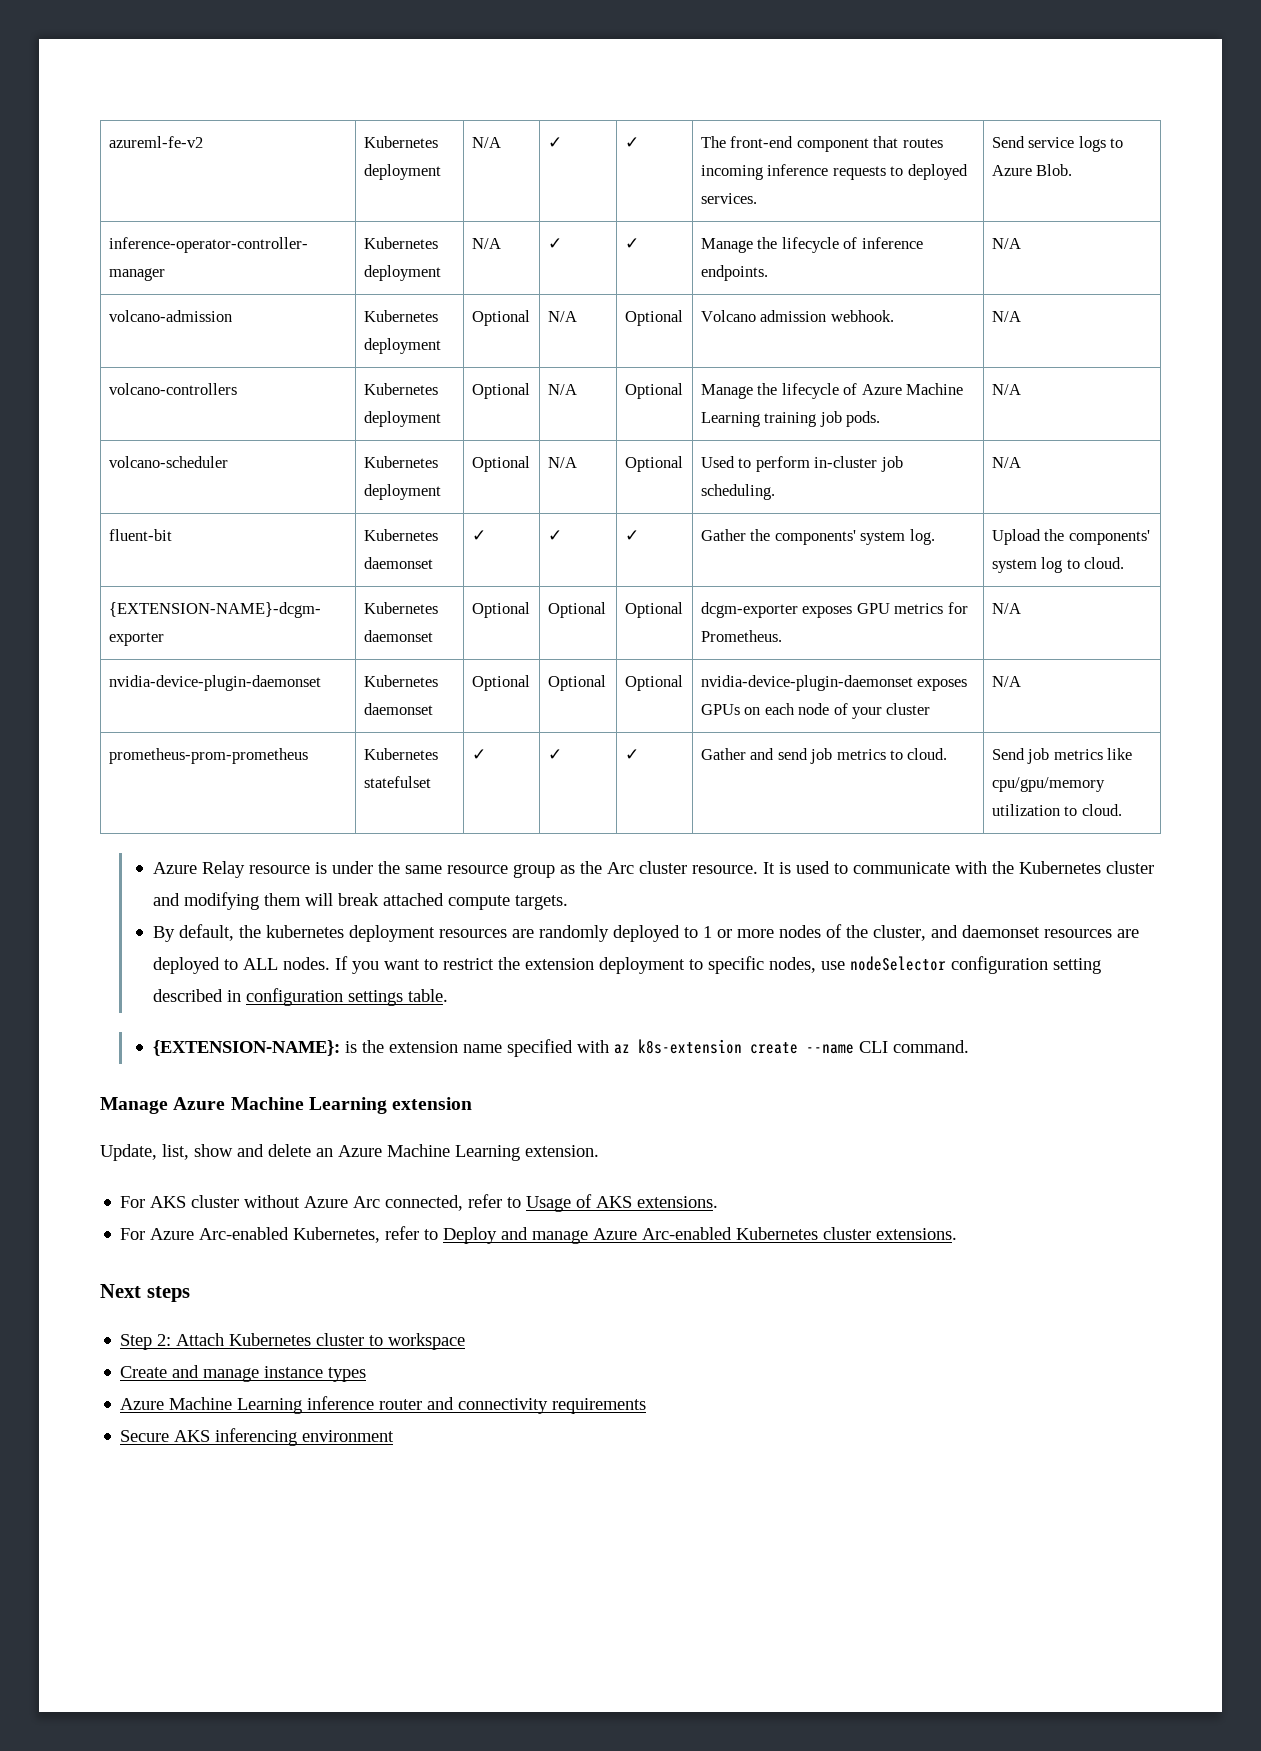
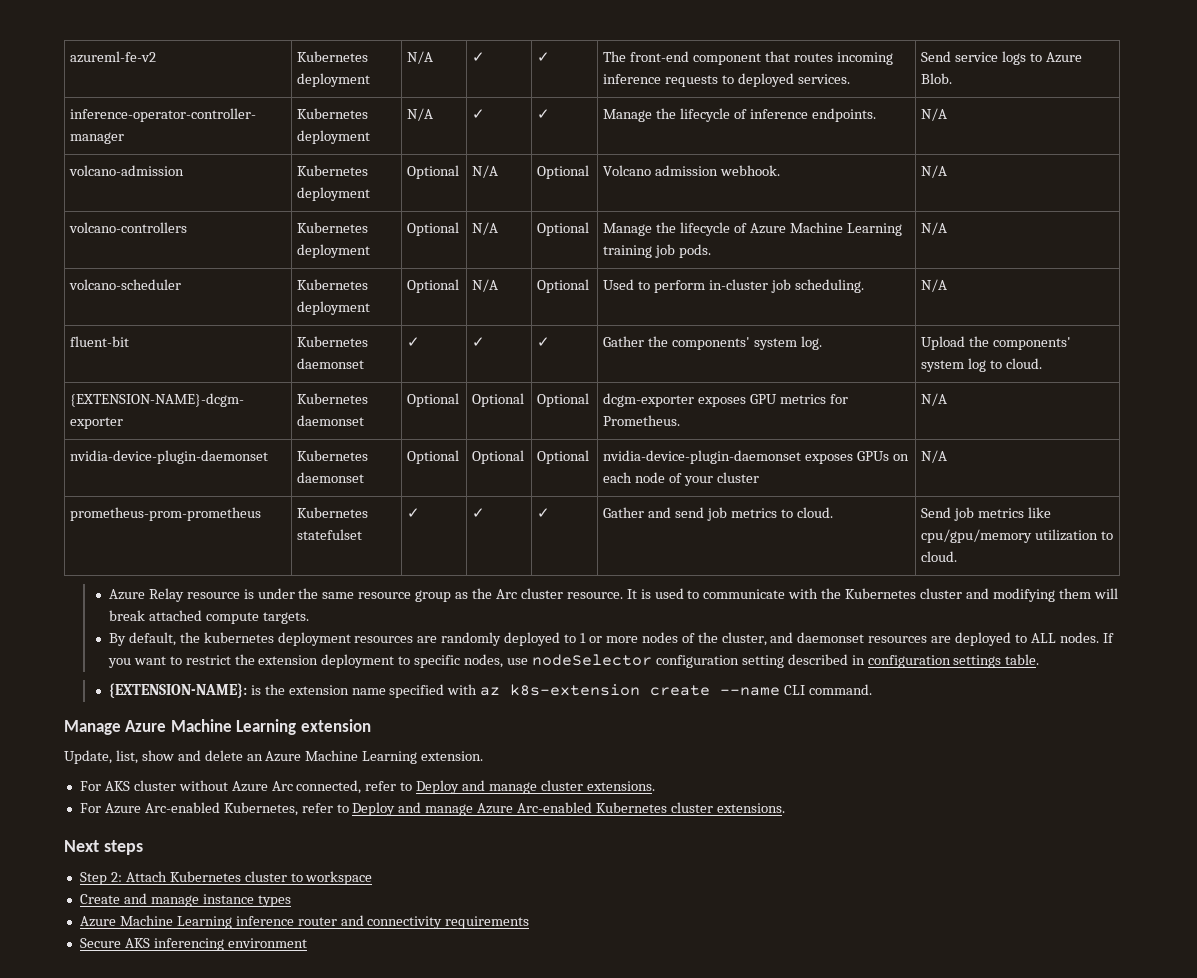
[526,1194,633,1212] Usage of AKS -> [416,780,583,794] Deploy and manage cluster

